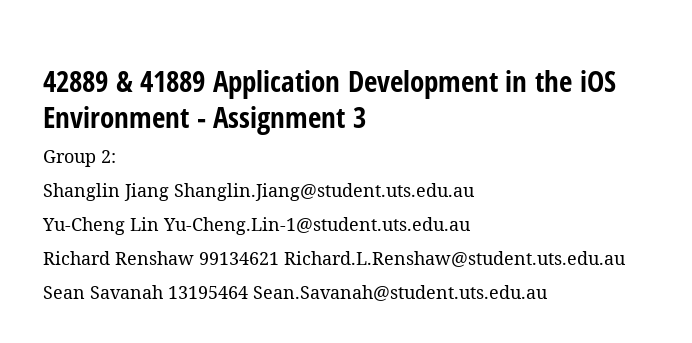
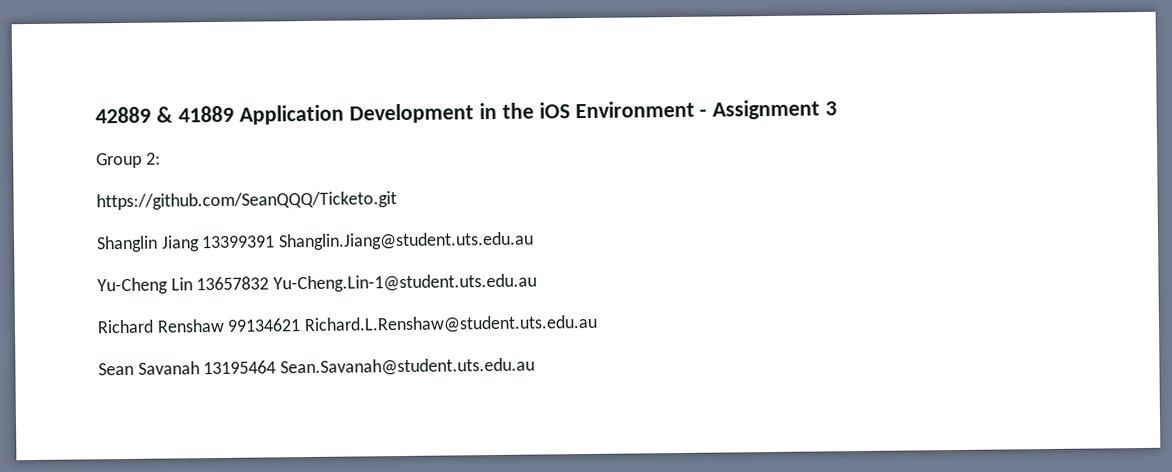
(116, 156) none -> [96,191,397,211] // https://github.com/SeanQQQ/Ticketo.git
(169, 192) none -> [201,235,276,249] 13399391
(159, 224) none -> [196,276,270,291] 13657832

